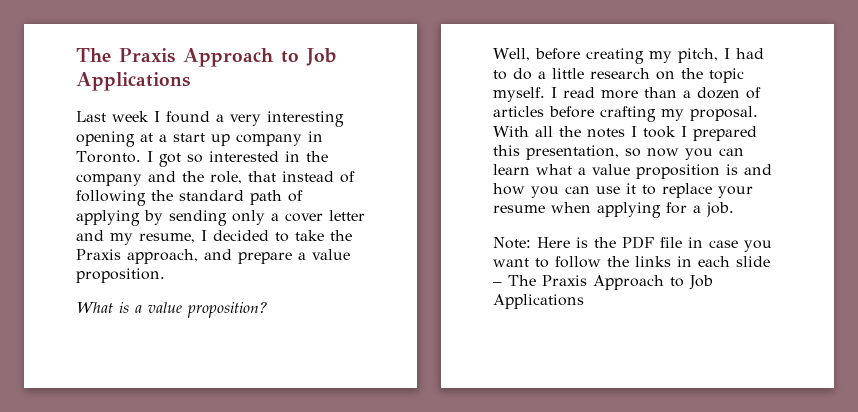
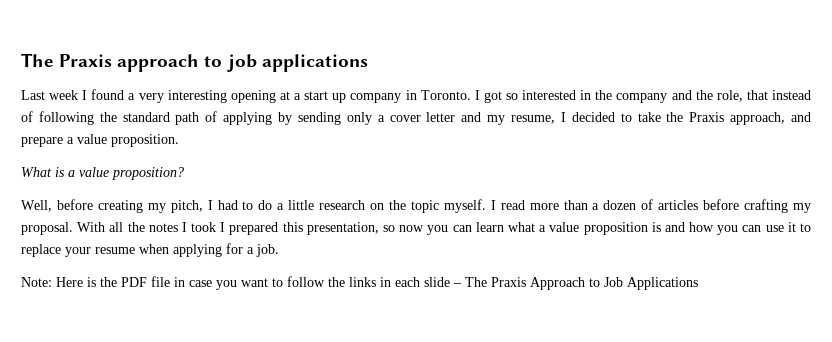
[76,48,336,67] [76,72,190,91] The Praxis Approach to Job Applications -> [21,53,368,72] The Praxis approach to job applications

